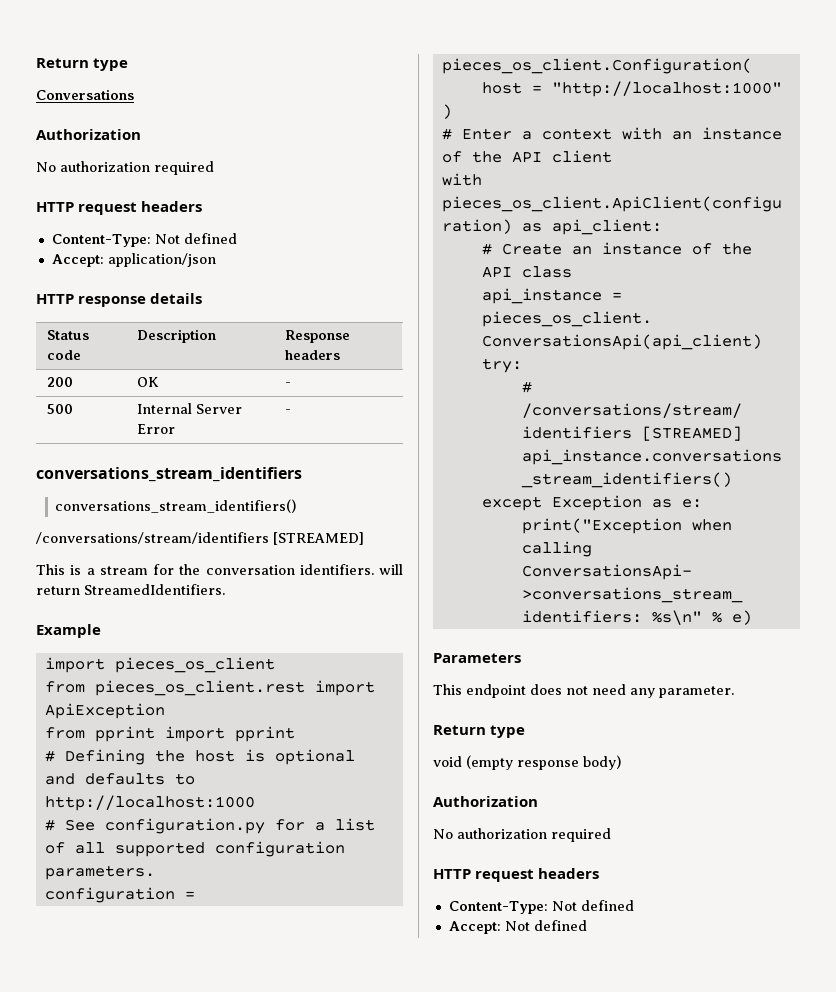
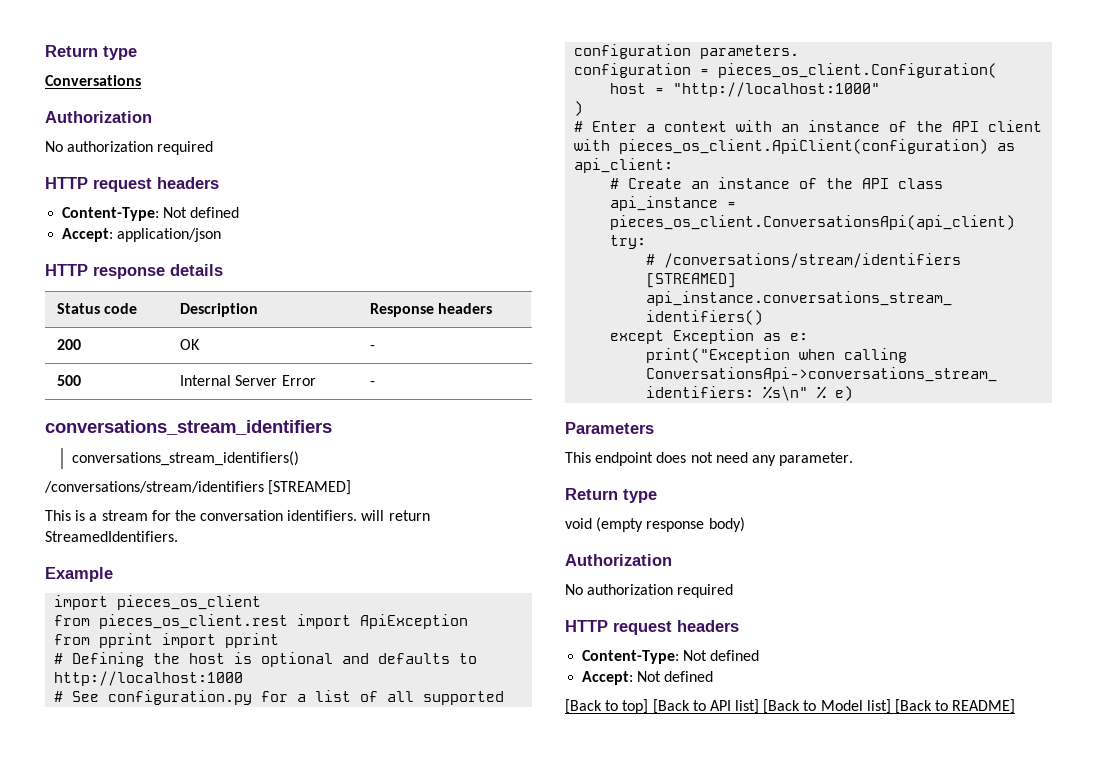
(587, 925) none -> [565,699,1016,714] // [Back to top] [Back to API list] [Back to Model list] [Back to README]

